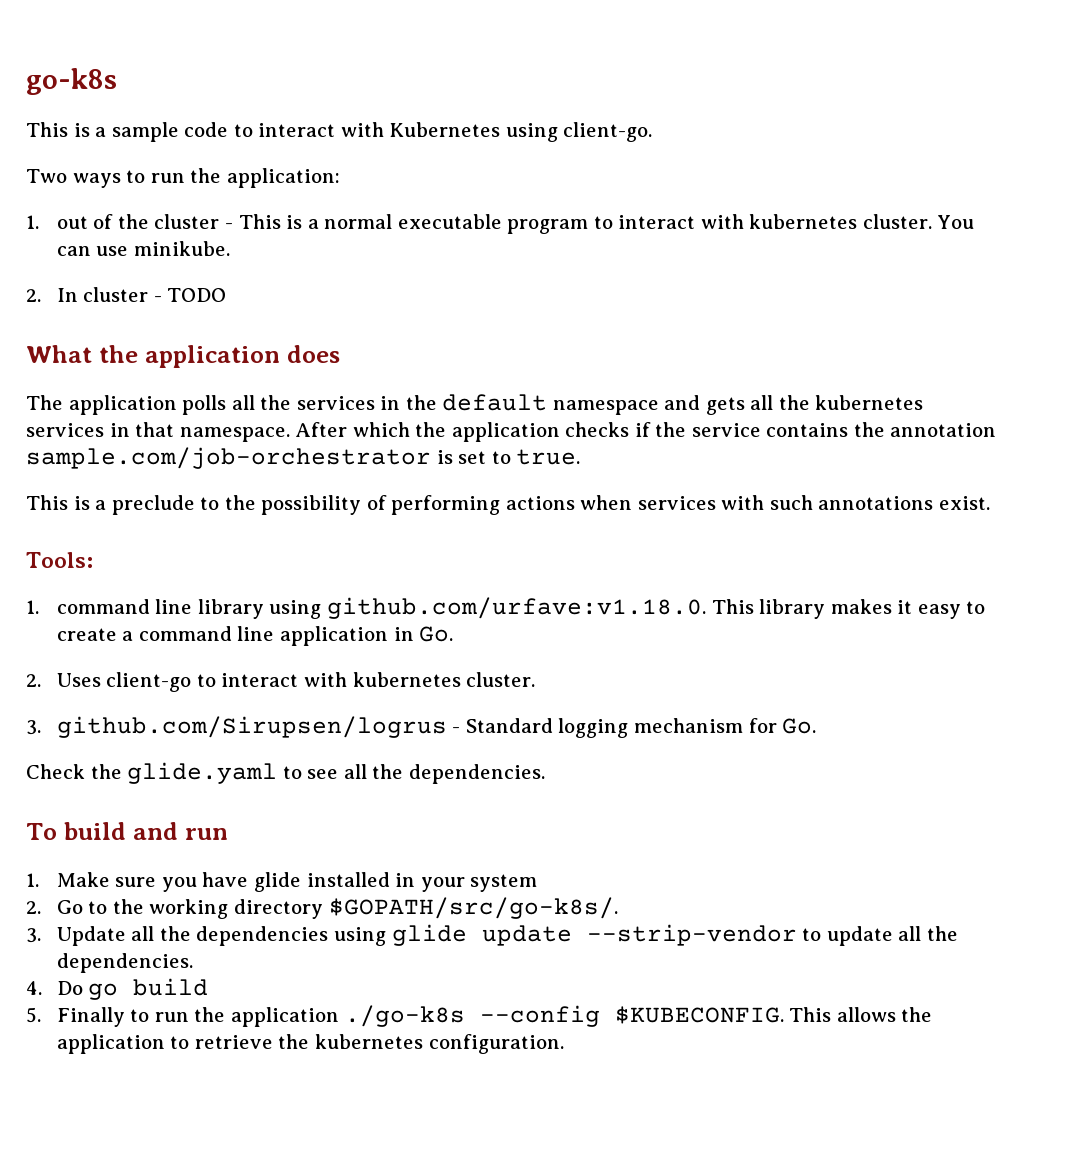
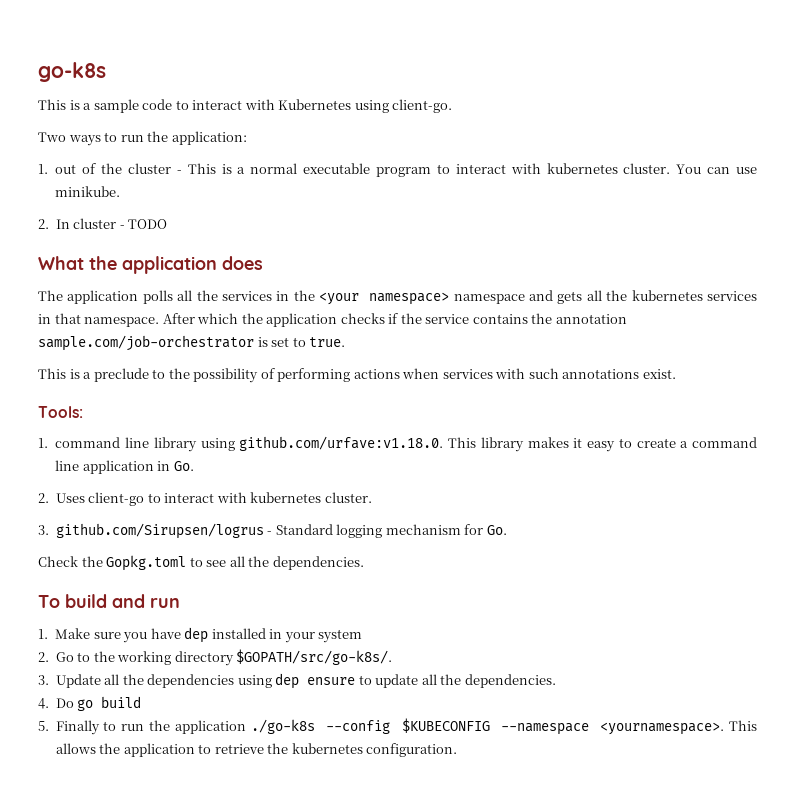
[442,394,548,411] default -> [319,292,450,305] <your namespace>
[127,762,278,784] glide.yaml -> [106,555,187,571] Gopkg.toml
[254,872,302,892] glide -> [184,627,209,643] dep
[391,924,797,946] glide update --strip-vendor -> [275,673,356,689] dep ensure
[614,1006,784,1024] $KUBECONFIG. -> [401,718,725,735] $KUBECONFIG --namespace <yournamespace>.

